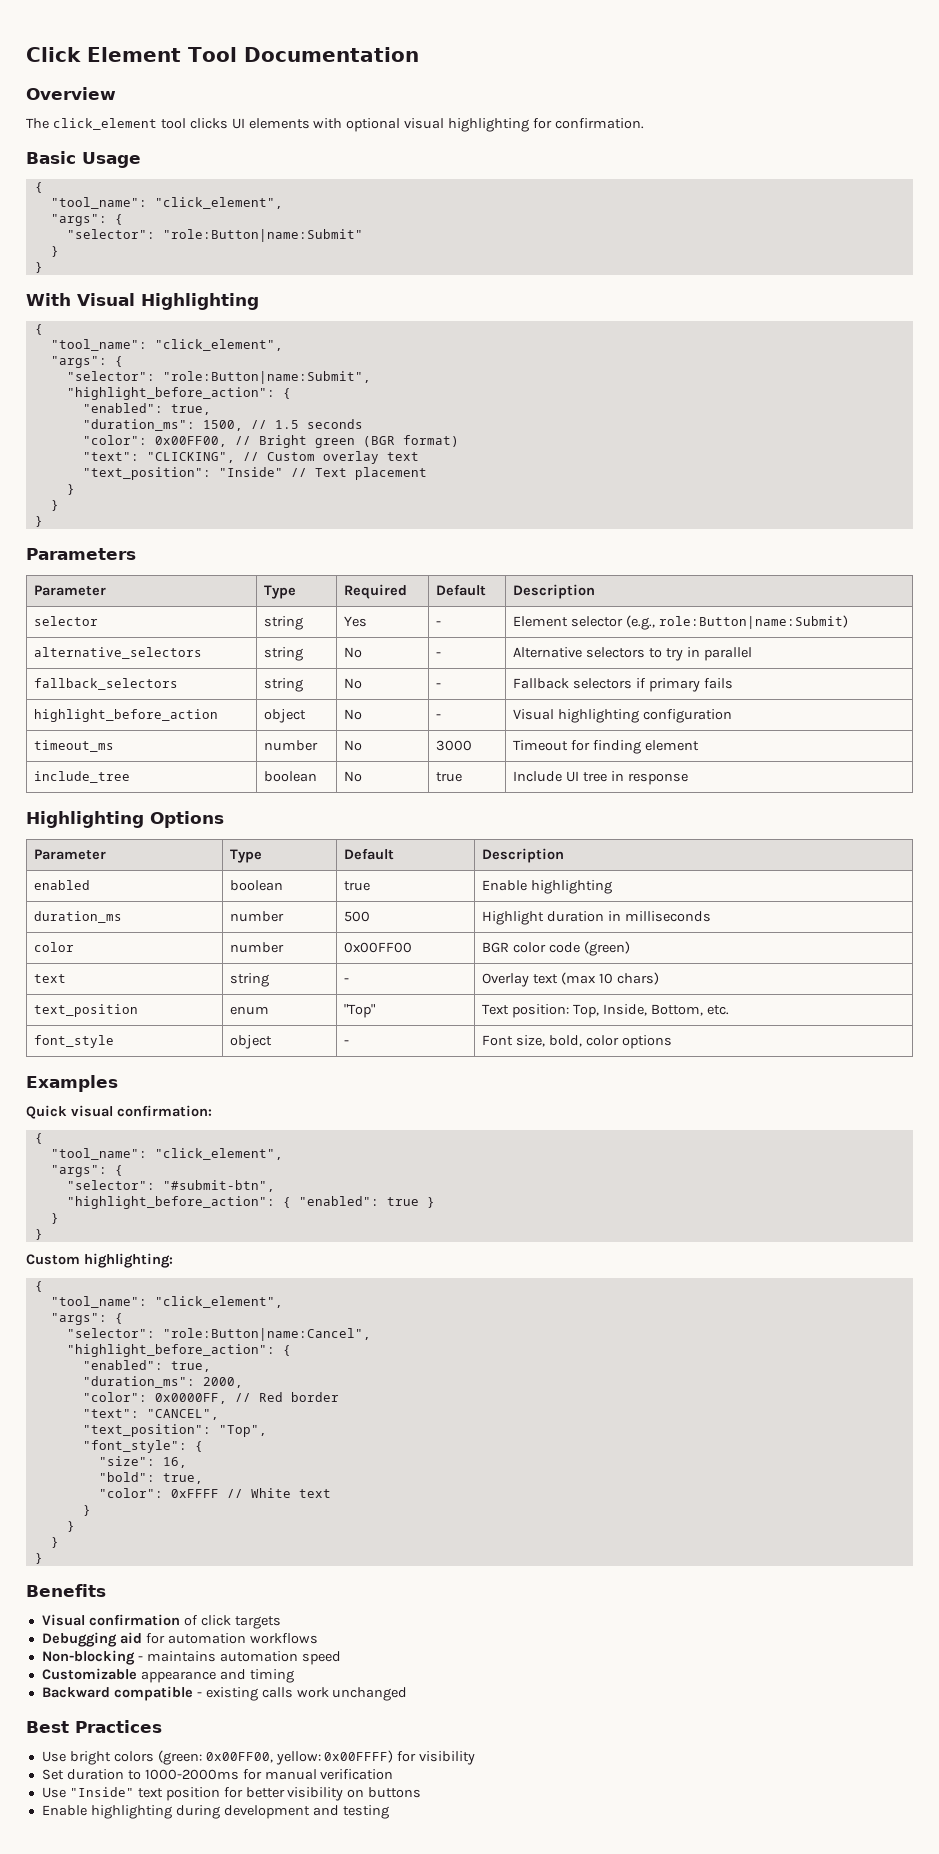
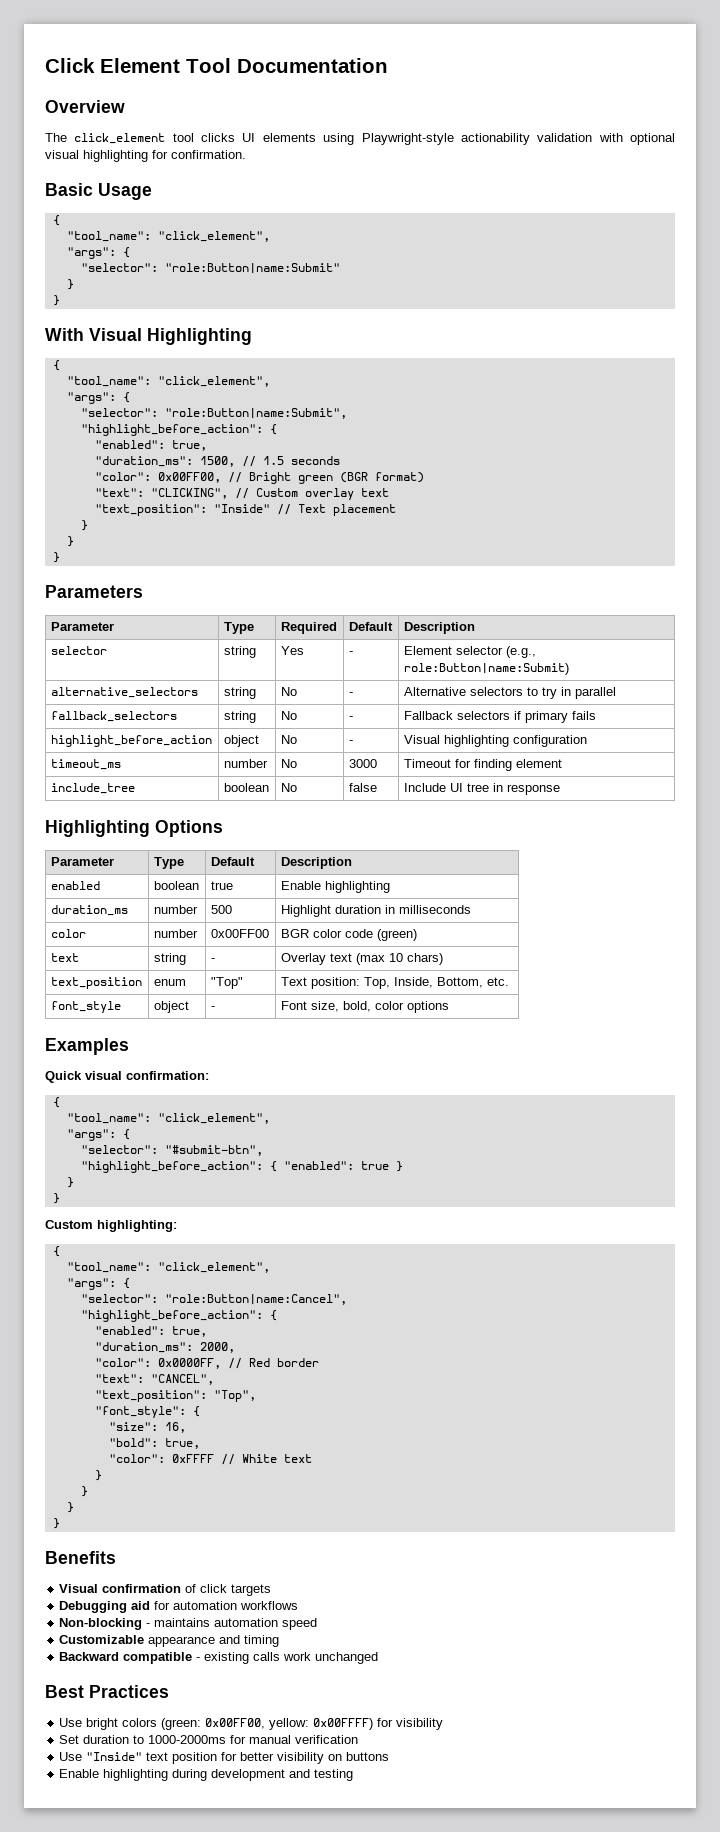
(310, 123) none -> [323,133,593,145] using Playwright-style actionability validation
[436,772,463,782] true -> [348,783,377,792] false

